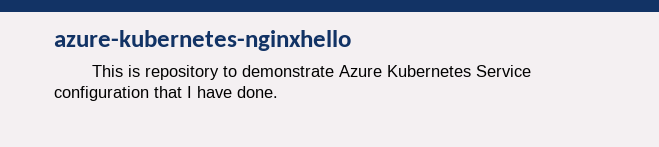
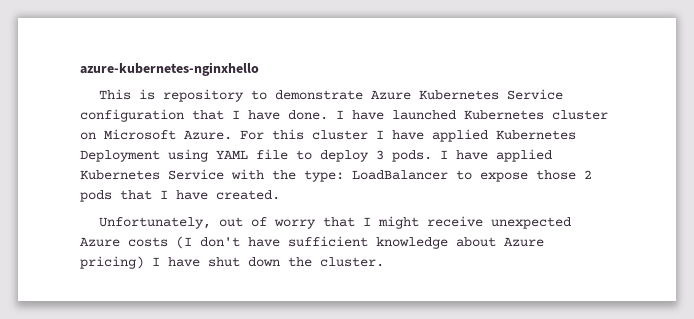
(278, 92) none -> [336,110,608,120] [80,129,576,142] [80,149,552,162] [80,169,592,182] [80,190,280,202] [98,216,571,229] [80,236,544,249] [80,256,384,269] I have launched Kubernetes cluster on Microsoft Azure. For this cluster I have applied Kubernetes Deployment using YAML file to deploy 3 pods. I have applied Kubernetes Service with the type: LoadBalancer to expose those 2 pods that I have created. // Unfortunately, out of worry that I might receive unexpected Azure costs (I don't have sufficient knowledge about Azure pricing) I have shut down the cluster.

